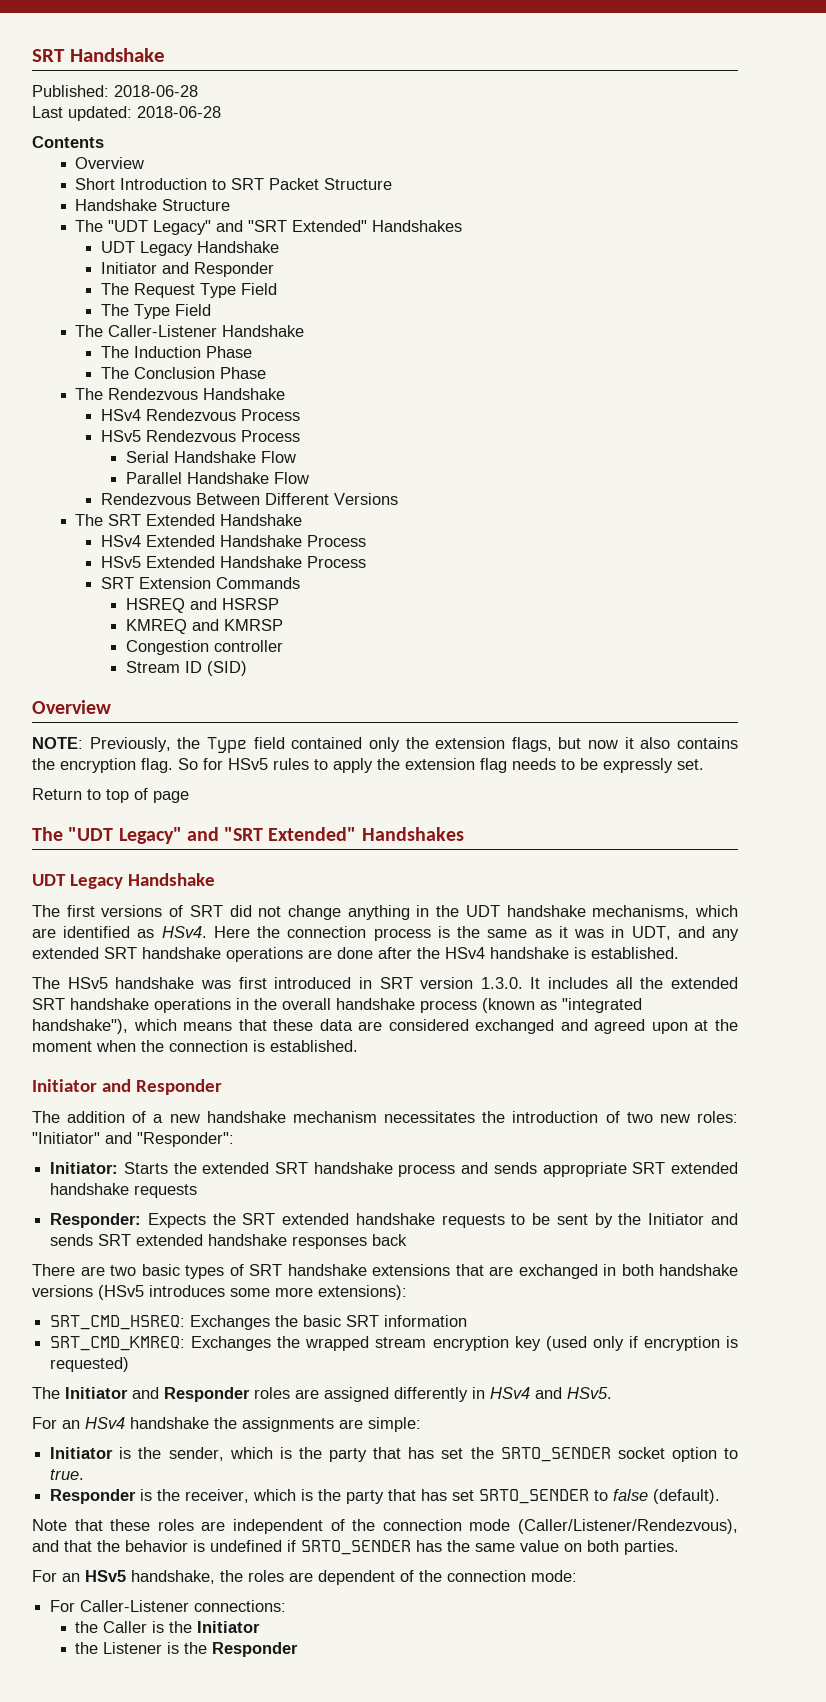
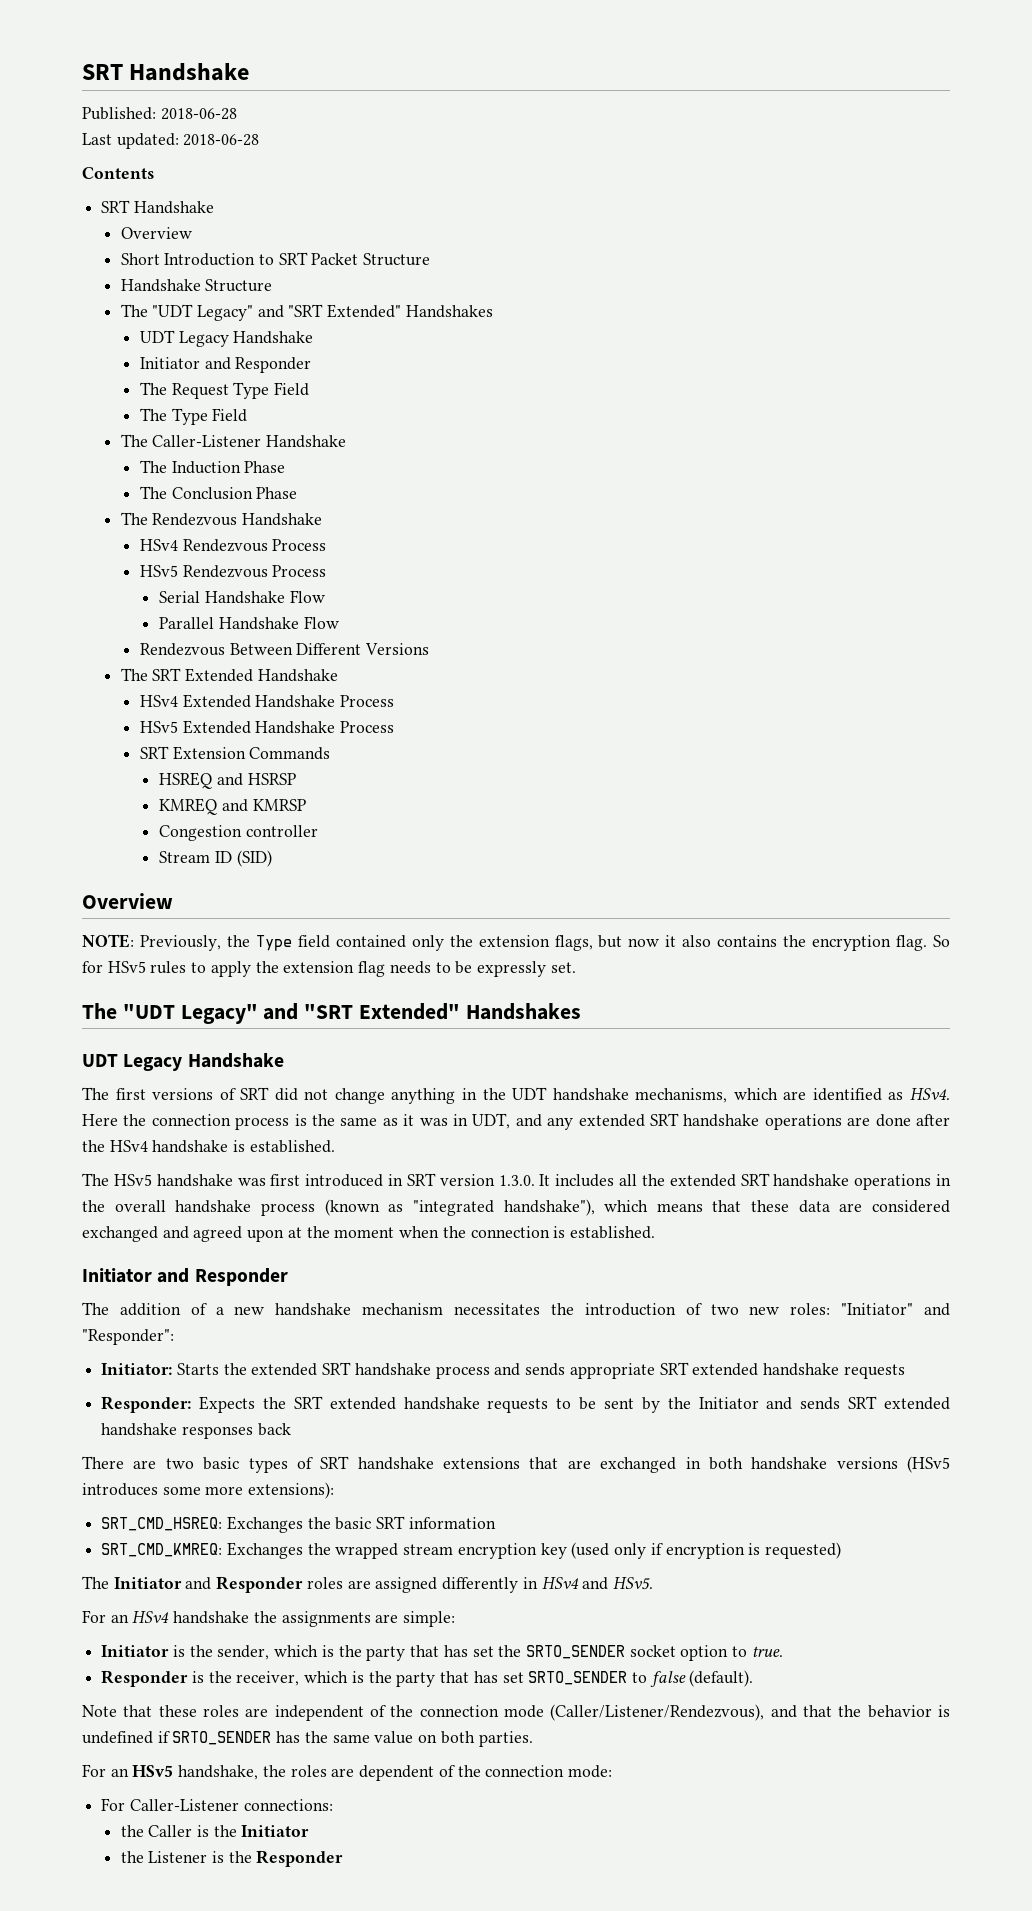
(104, 142) none -> [101,200,214,214] // SRT Handshake
[32,788,189,803] // Return to top of page -> (576, 967) none

